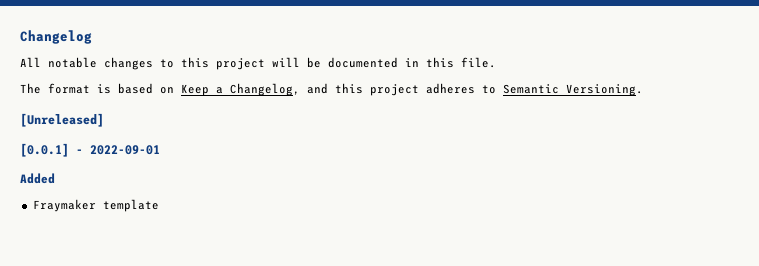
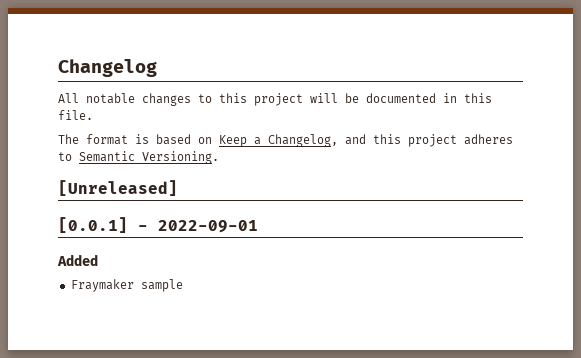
[102,199,159,212] template -> [140,279,183,292] sample

